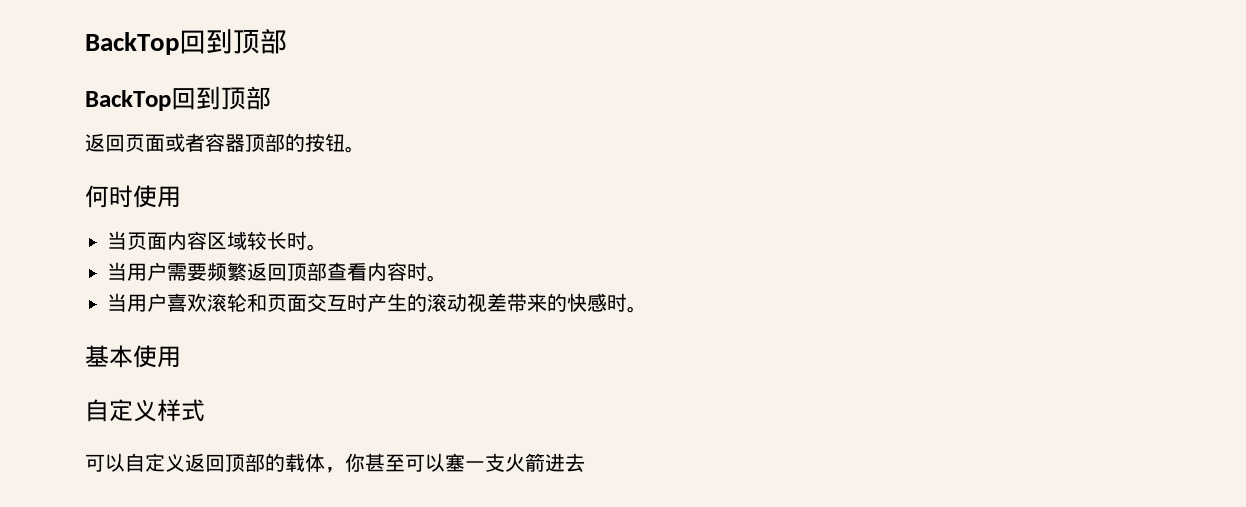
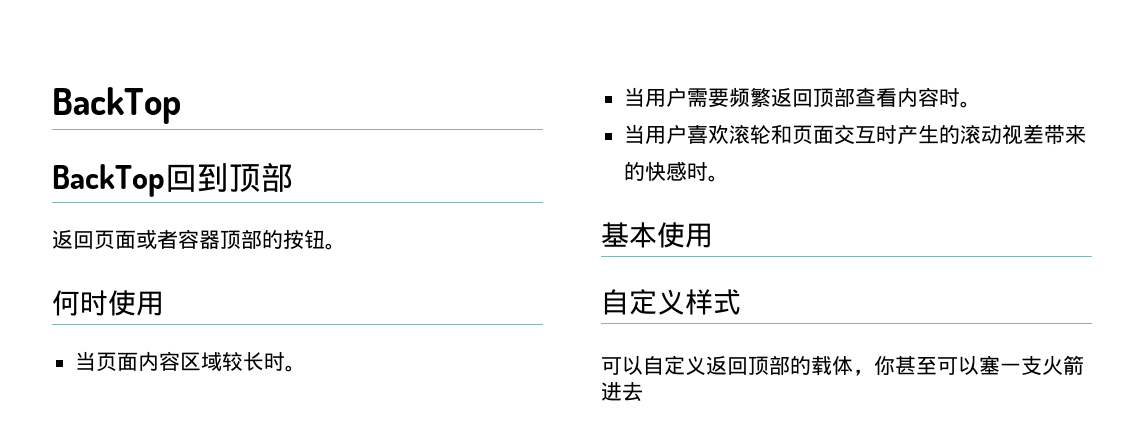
[85,29,287,55] BackTop回到顶部 -> [52,87,181,124] BackTop

